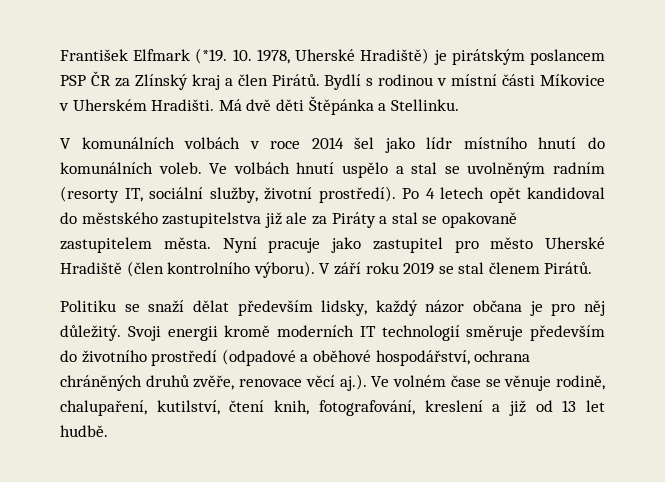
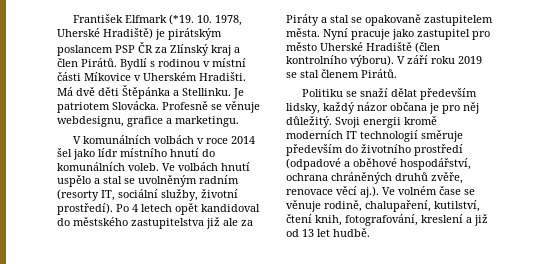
(459, 105) none -> [233,88,244,99] [57,101,260,113] [57,116,239,127] Je patriotem Slovácka. Profesně se věnuje webdesignu, grafice a marketingu.

